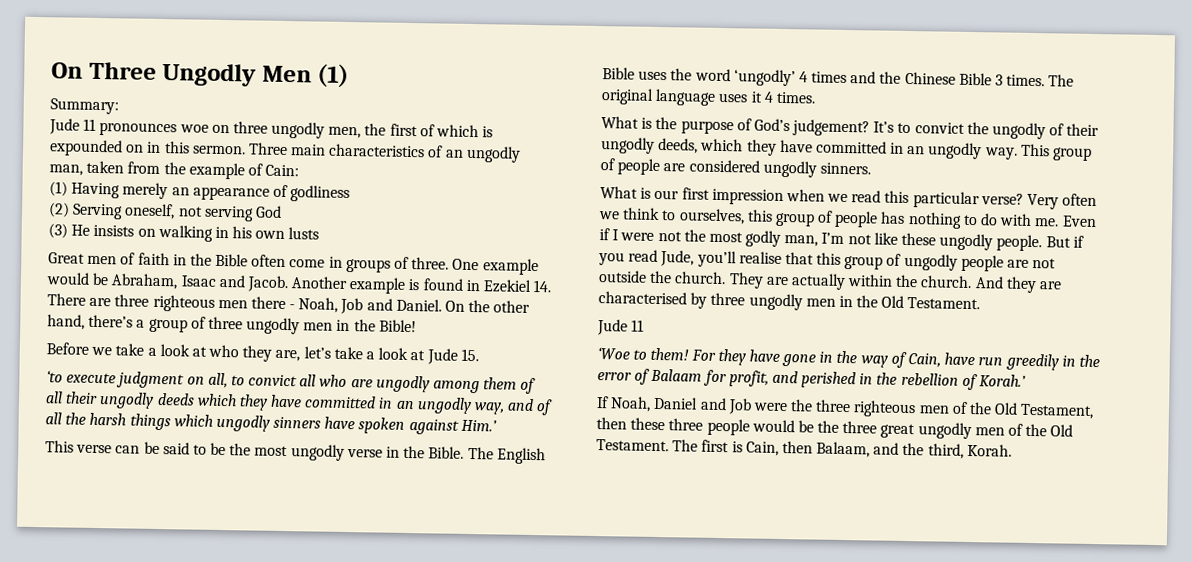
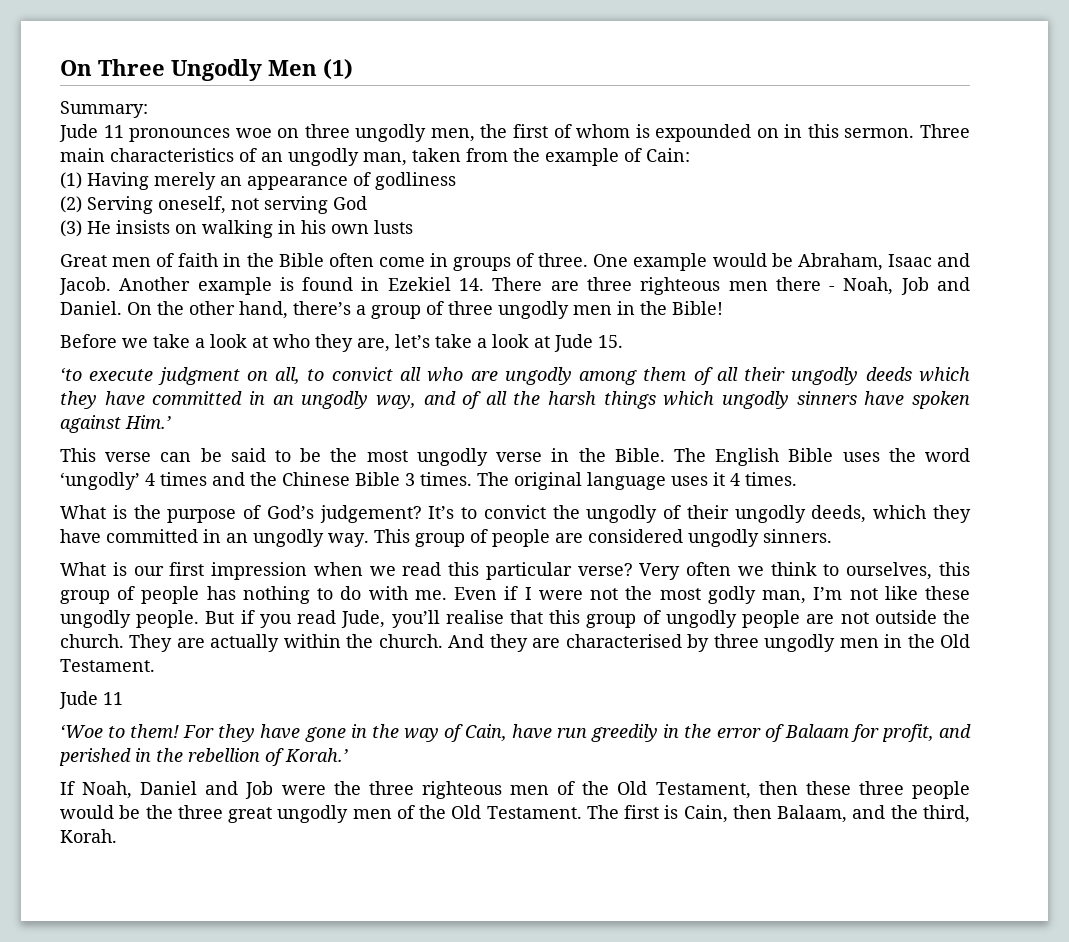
[436,124,480,138] which -> [576,124,631,138] whom

